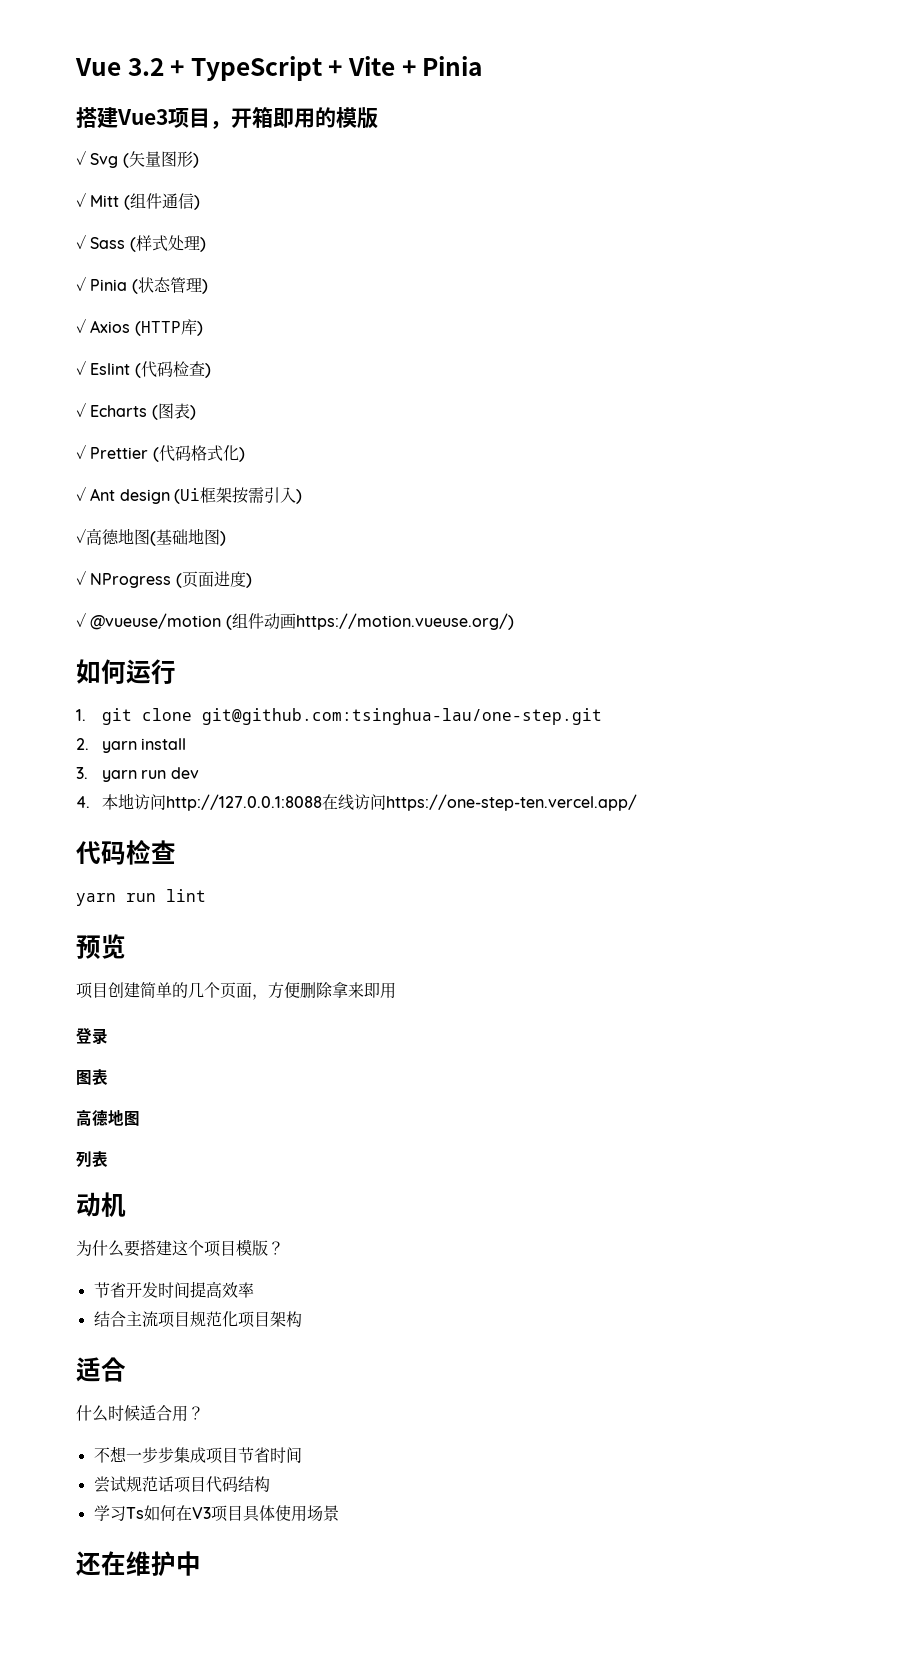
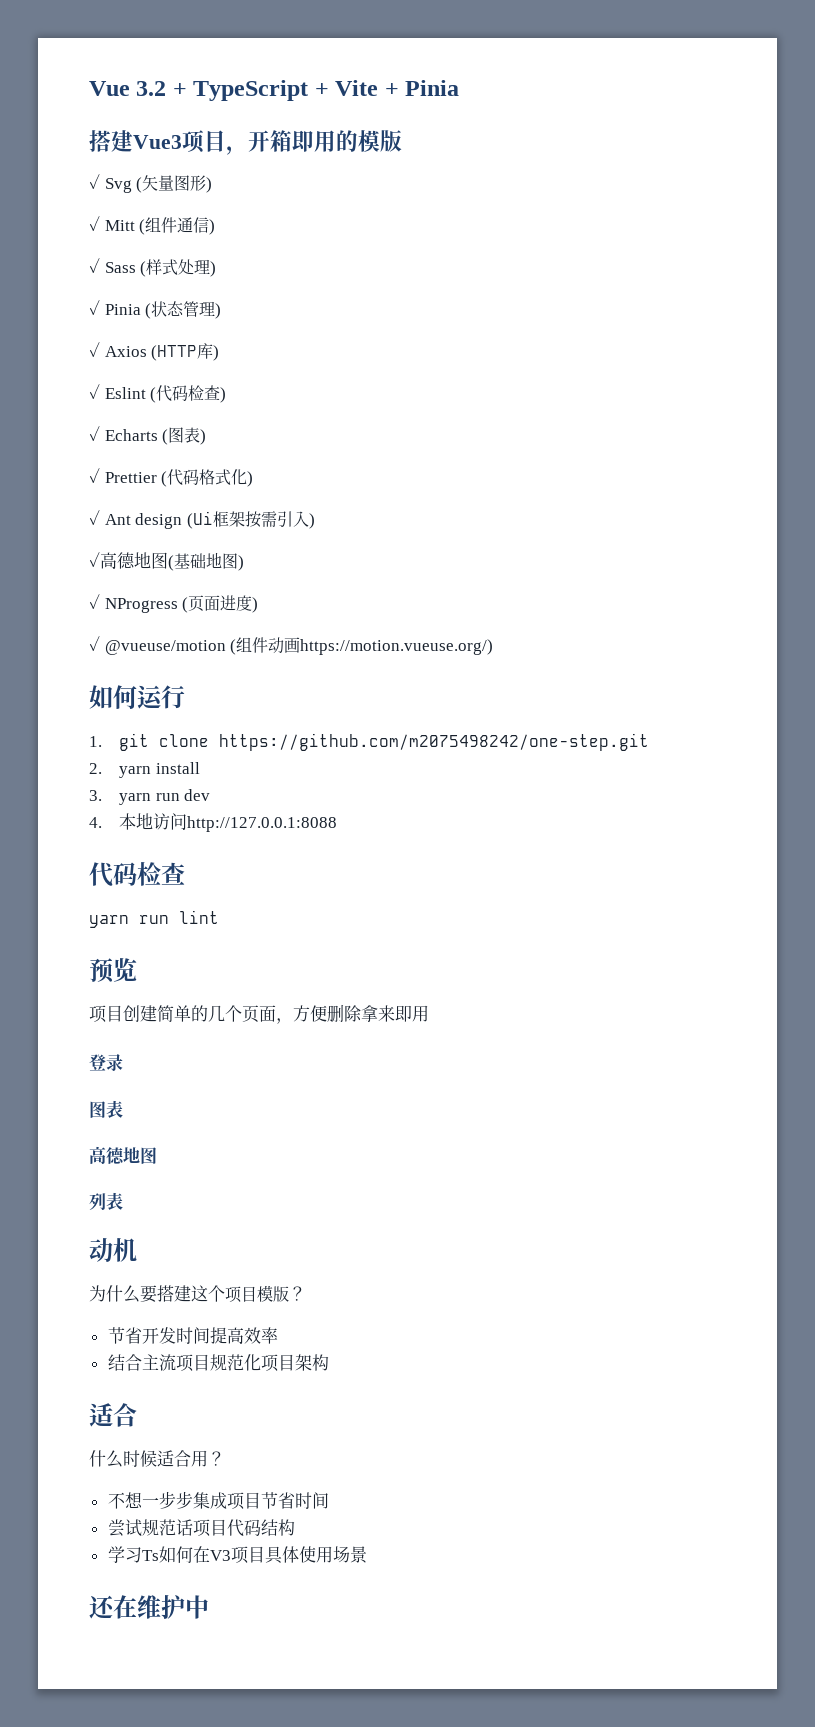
[202,708,603,725] git@github.com:tsinghua-lau/one-step.git -> [219,733,650,751] https://github.com/m2075498242/one-step.git
[322,794,638,811] 在线访问https://one-step-ten.vercel.app/ -> (338, 824) none

